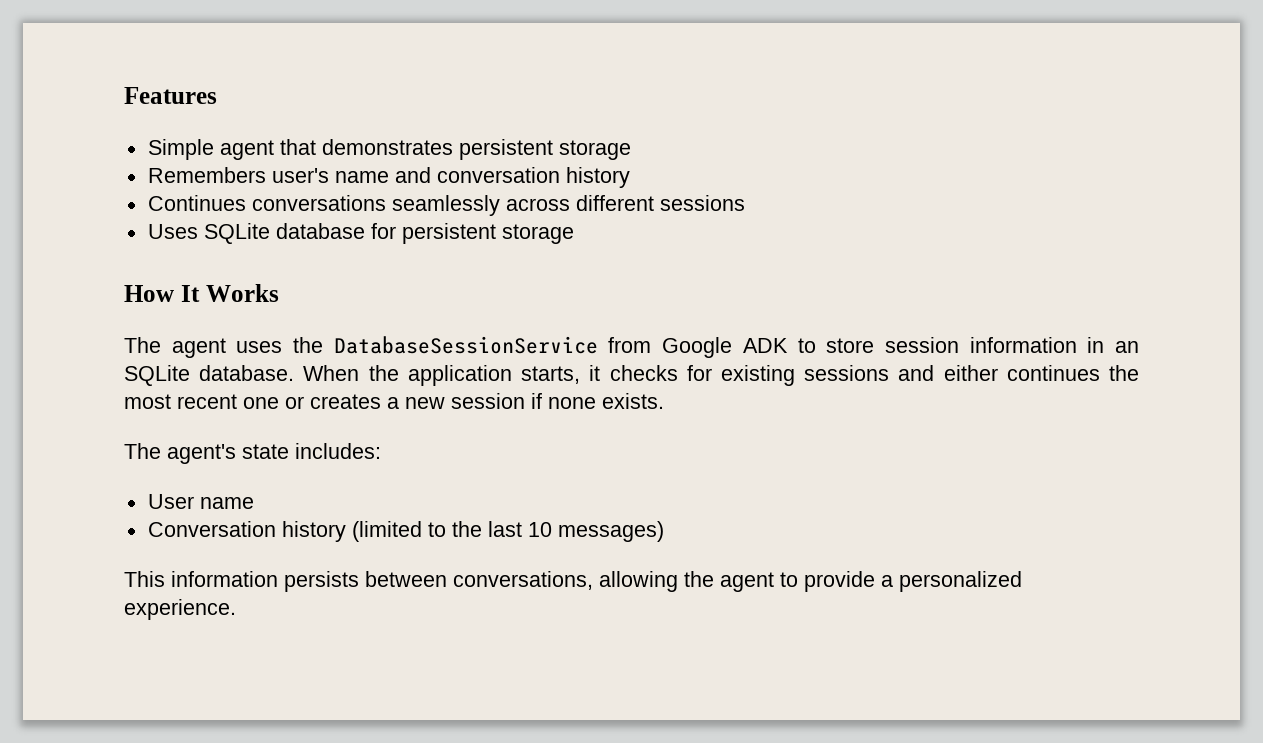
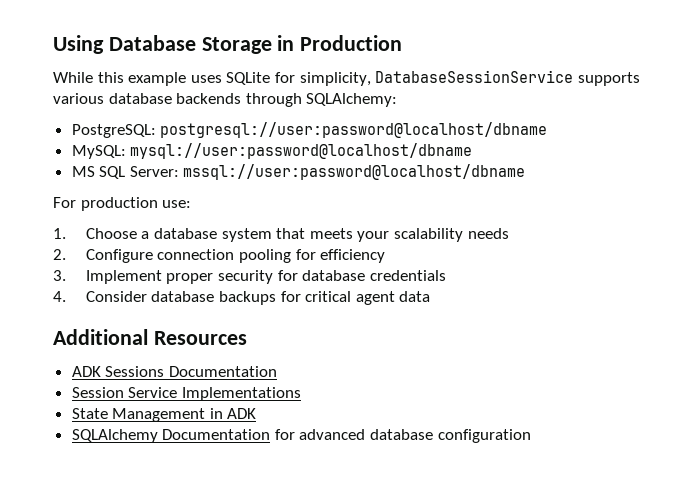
[124,87,217,104] [147,139,631,160] [147,167,630,188] [147,195,745,216] [147,223,574,244] [124,284,279,302] [124,336,1140,358] [124,365,1139,386] [124,393,664,409] [124,443,381,464] [147,494,254,509] [147,521,664,542] [124,571,1022,592] [124,599,236,620] Features // Simple agent that demonstrates persistent storage // Remembers user's name and conversation history // Continues conversations seamlessly across different sessions // Uses SQLite database for persistent storage // How It Works // The agent uses the DatabaseSessionService from Google ADK to store session information in an SQLite database. When the application starts, it checks for existing sessions and either continues the most recent one or creates a new session if none exists. // The agent's state includes: // User name // Conversation history (limited to the last 10 messages) // This information persists between conversations, allowing the agent to provide a personalized experience. -> [53,35,403,54] [53,70,640,86] [53,93,398,107] [71,122,548,138] [71,143,473,159] [71,164,526,180] [53,197,192,211] [53,228,509,242] [53,249,386,263] [53,270,446,284] [53,291,431,305] [53,329,247,345] [71,366,277,377] [71,387,301,401] [71,408,257,422] [71,429,531,443] Using Database Storage in Production // While this example uses SQLite for simplicity, DatabaseSessionService supports various database backends through SQLAlchemy: // PostgreSQL: postgresql://user:password@localhost/dbname // MySQL: mysql://user:password@localhost/dbname // MS SQL Server: mssql://user:password@localhost/dbname // For production use: // 1. Choose a database system that meets your scalability needs // 2. Configure connection pooling for efficiency // 3. Implement proper security for database credentials // 4. Consider database backups for critical agent data // Additional Resources // ADK Sessions Documentation // Session Service Implementations // State Management in ADK // SQLAlchemy Documentation for advanced database configuration

